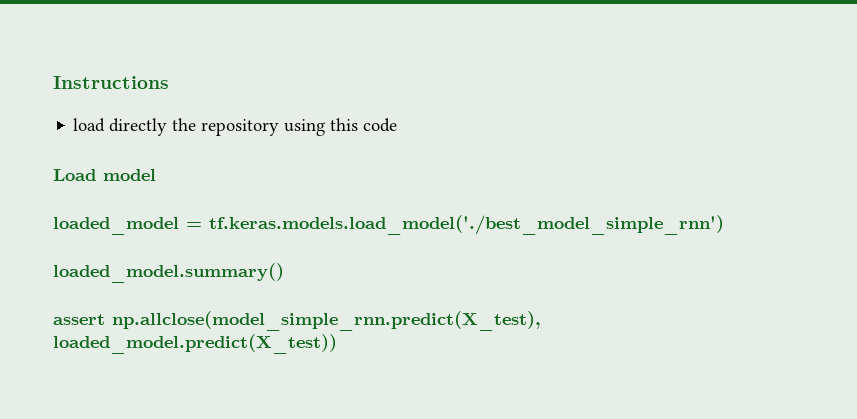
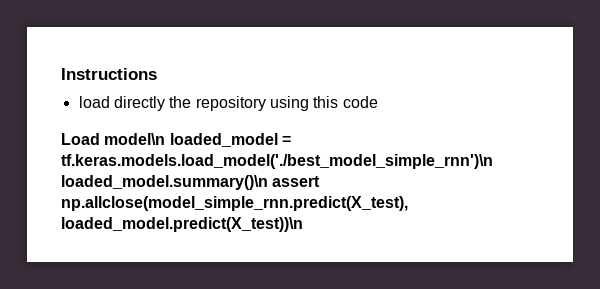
[103,169,156,181] model // -> [104,133,166,145] model\n
[209,215,724,235] [53,263,284,283] tf.keras.models.load_model('./best_model_simple_rnn') // loaded_model.summary() // -> [61,154,493,169] [61,175,268,190] tf.keras.models.load_model('./best_model_simple_rnn')\n loaded_model.summary()\n
[53,334,337,354] loaded_model.predict(X_test)) -> [61,217,303,232] loaded_model.predict(X_test))\n

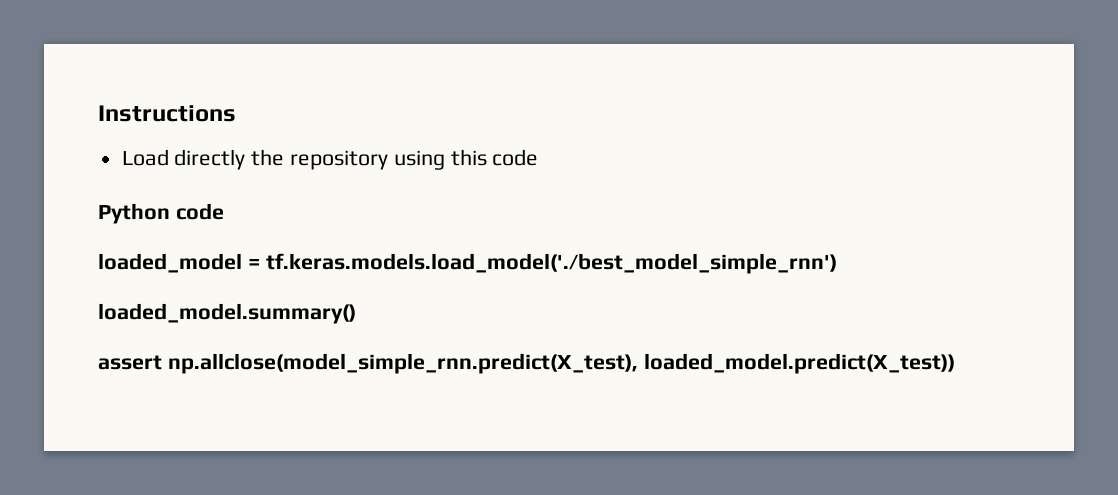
[78,96,110,108] load -> [121,149,169,166] Load
[61,133,291,147] [61,154,493,169] [61,175,268,190] Load model\n loaded_model = tf.keras.models.load_model('./best_model_simple_rnn')\n loaded_model.summary()\n -> [98,203,224,224] [98,253,837,274] [98,303,356,324] Python code // loaded_model = tf.keras.models.load_model('./best_model_simple_rnn') // loaded_model.summary() //
[61,217,303,232] loaded_model.predict(X_test))\n -> [643,353,955,374] loaded_model.predict(X_test))

